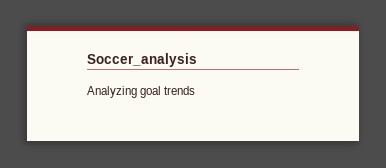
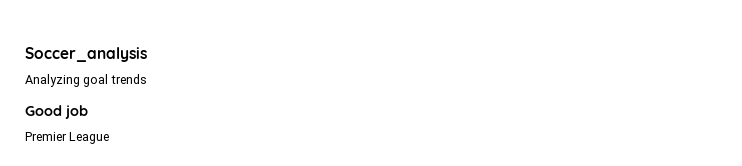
(196, 90) none -> [25,105,88,119] [25,132,110,144] // Good job // Premier League

